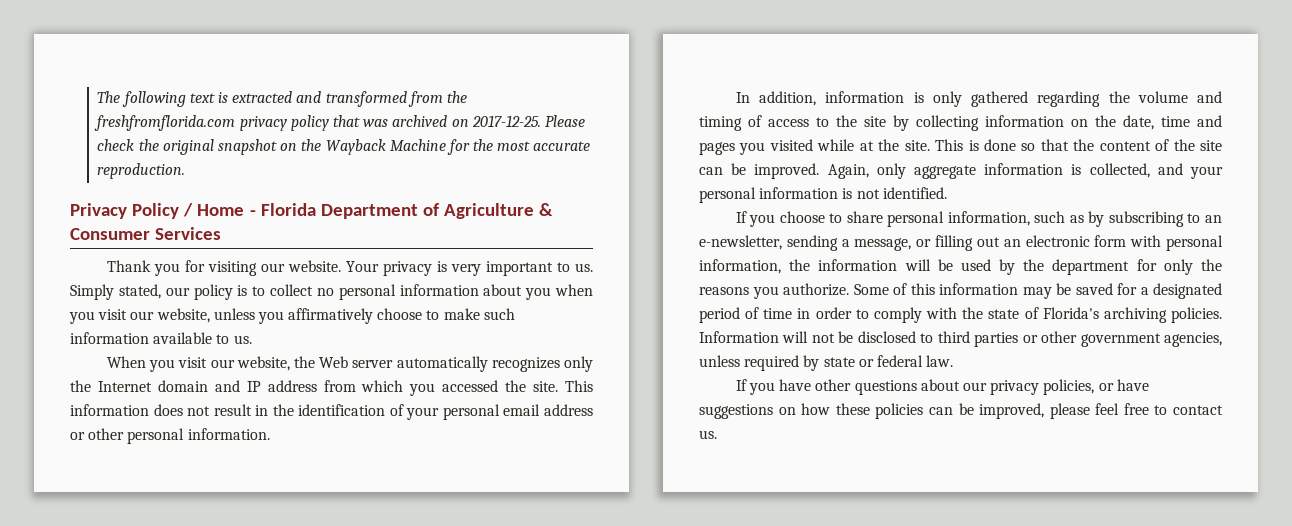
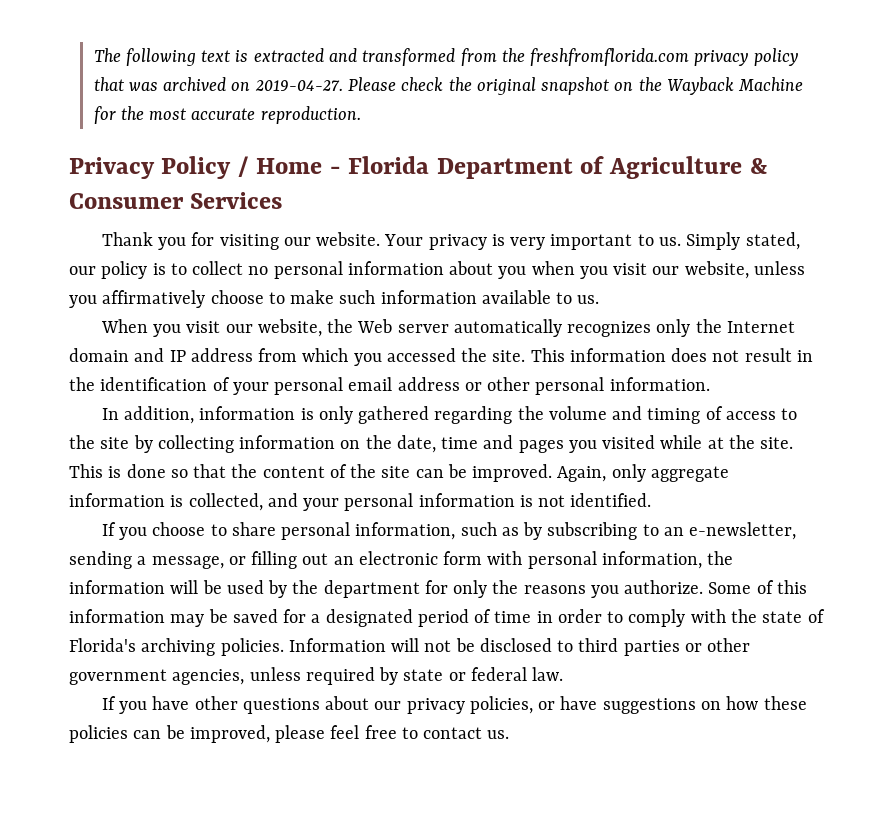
[471,115,541,127] 2017-12-25. -> [254,80,343,91] 2019-04-27.

